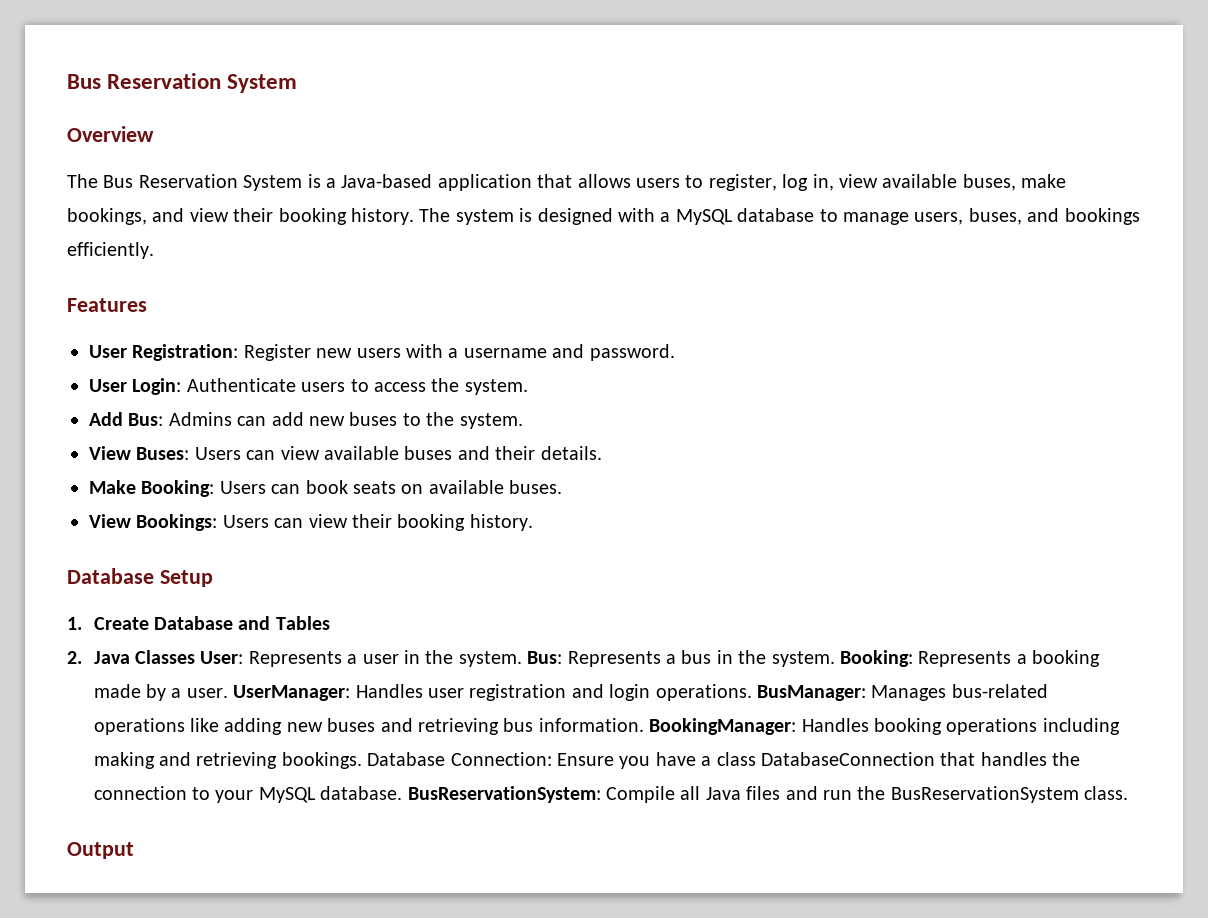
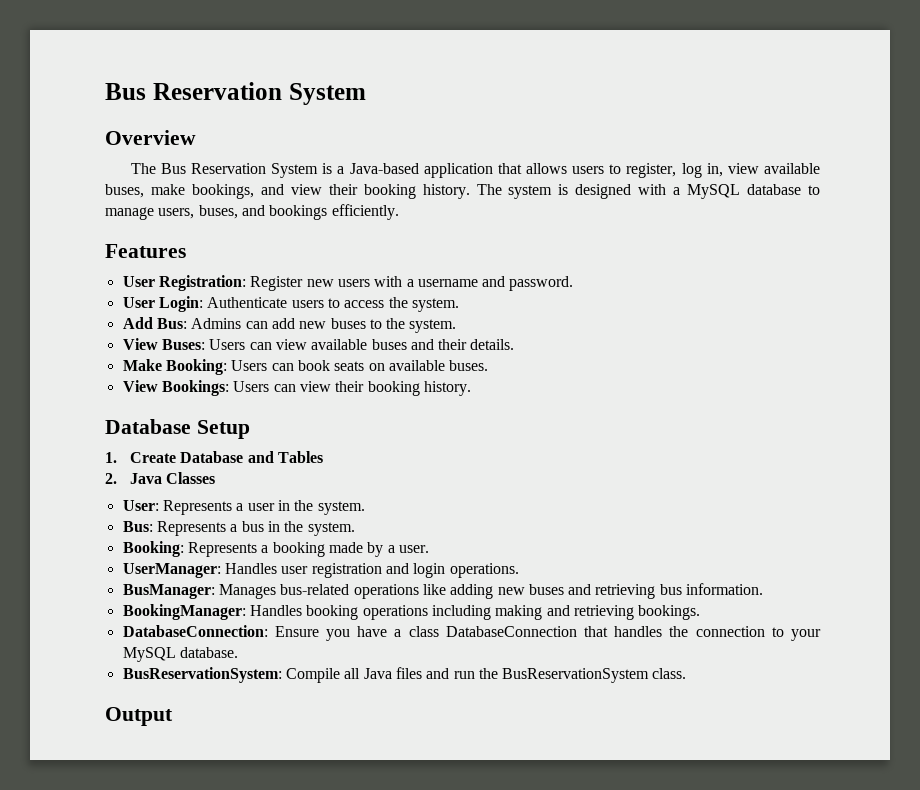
(195, 657) none -> (216, 478) //
(522, 659) none -> (365, 508) //
(835, 659) none -> (355, 529) //
(228, 693) none -> (429, 549) //
(752, 692) none -> (519, 570) //
(644, 725) none -> (764, 589) //
[367,752,552,766] Database Connection: -> [122,625,268,637] // DatabaseConnection:
(403, 793) none -> (238, 652) //

